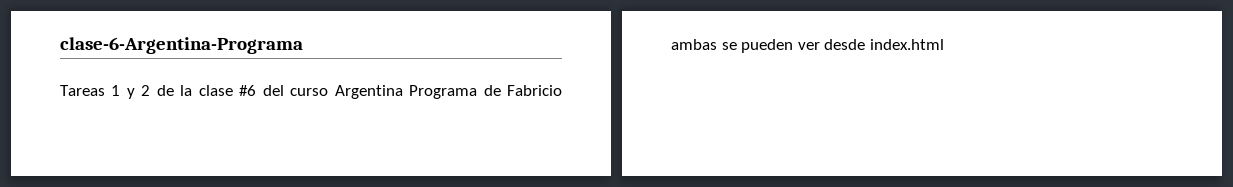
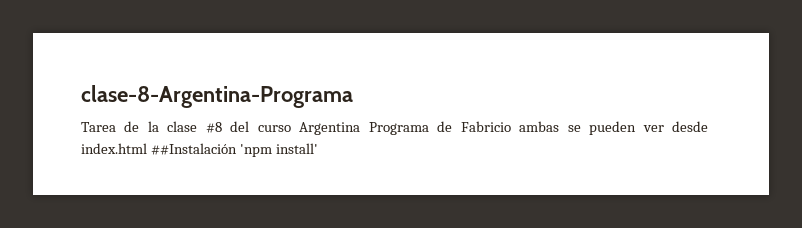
[60,37,303,54] [60,85,151,99] clase-6-Argentina-Programa // Tareas 1 y 2 -> [81,85,353,108] [81,122,116,132] clase-8-Argentina-Programa // Tarea
[239,85,257,96] #6 -> [205,122,222,133] #8
(944, 44) none -> [150,143,318,157] ##Instalación 'npm install'

